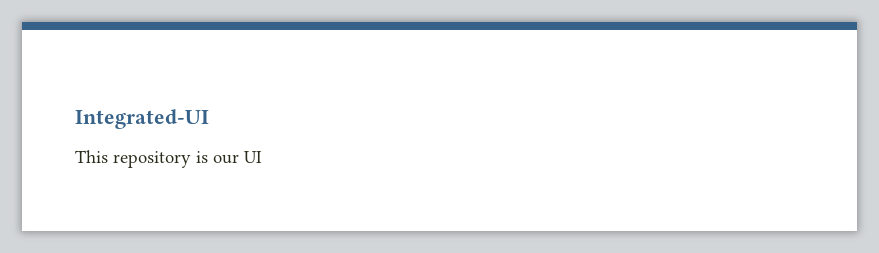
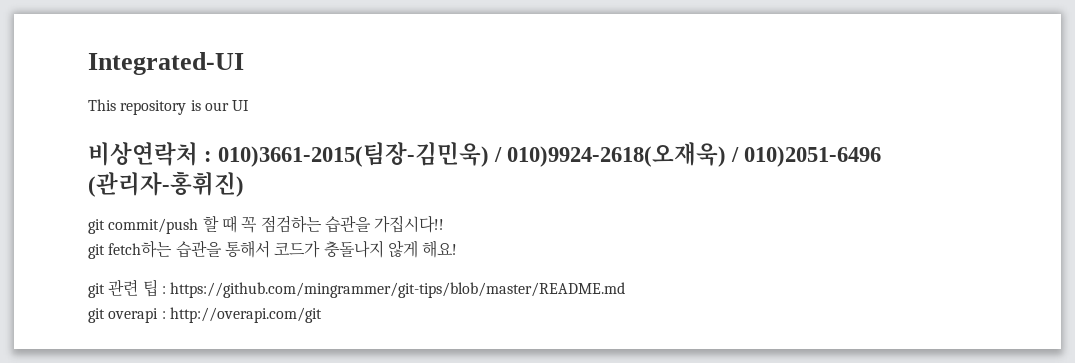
(262, 157) none -> [88,142,882,167] [88,171,244,197] [88,215,445,234] [88,240,458,259] [88,279,626,298] [88,307,322,323] // 비상연락처 : 010)3661-2015(팀장-김민욱) / 010)9924-2618(오재욱) / 010)2051-6496 (관리자-홍휘진) // git commit/push 할 때 꼭 점검하는 습관을 가집시다!! // git fetch하는 습관을 통해서 코드가 충돌나지 않게 해요! // git 관련 팁 : https://github.com/mingrammer/git-tips/blob/master/README.md // git overapi : http://overapi.com/git

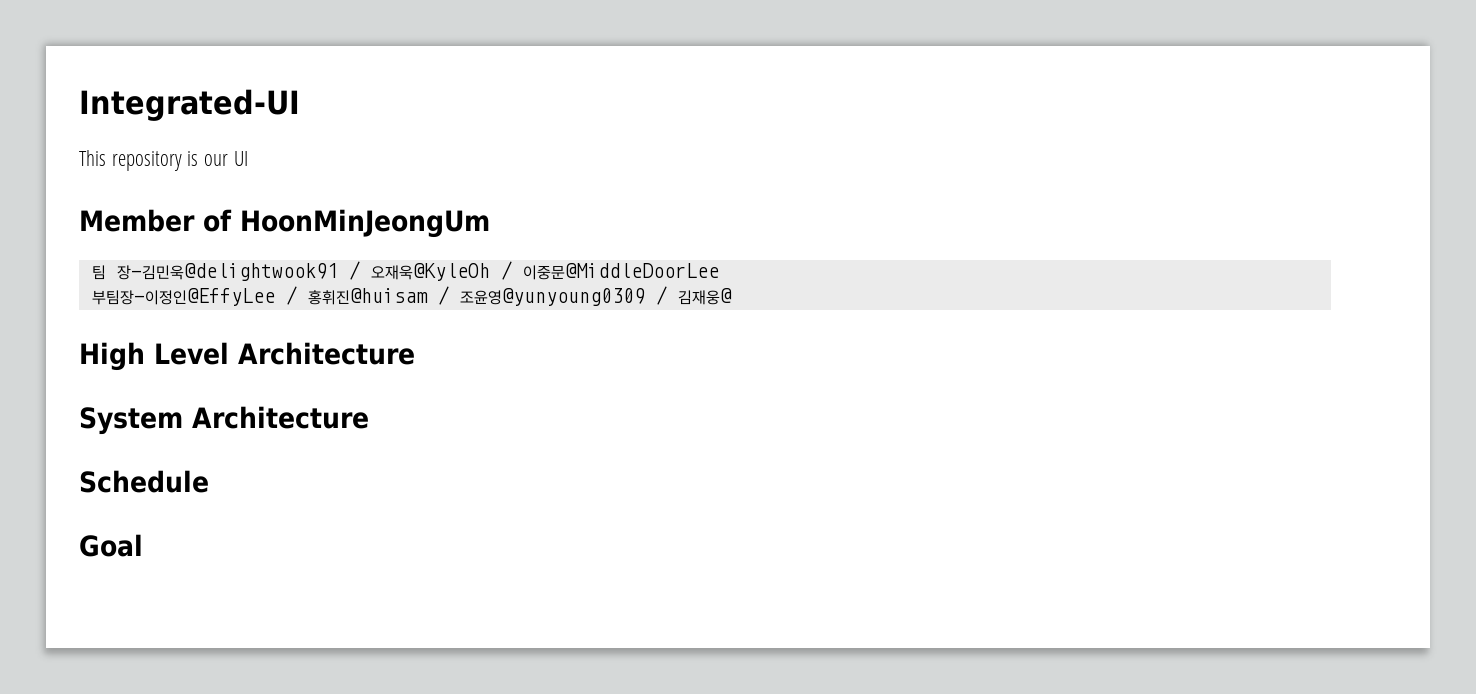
[88,142,882,167] [88,171,244,197] [88,215,445,234] [88,240,458,259] [88,279,626,298] [88,307,322,323] 비상연락처 : 010)3661-2015(팀장-김민욱) / 010)9924-2618(오재욱) / 010)2051-6496 (관리자-홍휘진) // git commit/push 할 때 꼭 점검하는 습관을 가집시다!! // git fetch하는 습관을 통해서 코드가 충돌나지 않게 해요! // git 관련 팁 : https://github.com/mingrammer/git-tips/blob/master/README.md // git overapi : http://overapi.com/git -> [79,209,490,238] [91,261,719,281] [91,286,732,306] [79,342,415,371] [79,406,369,435] [79,470,209,493] [79,534,143,557] Member of HoonMinJeongUm // 팀 장-김민욱@delightwook91 / 오재욱@KyleOh / 이중문@MiddleDoorLee // 부팀장-이정인@EffyLee / 홍휘진@huisam / 조윤영@yunyoung0309 / 김재웅@ // High Level Architecture // System Architecture // Schedule // Goal

